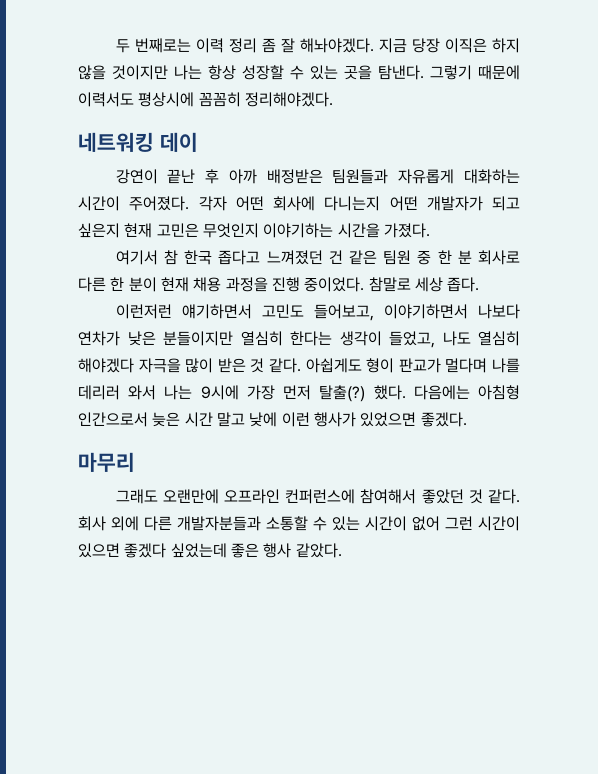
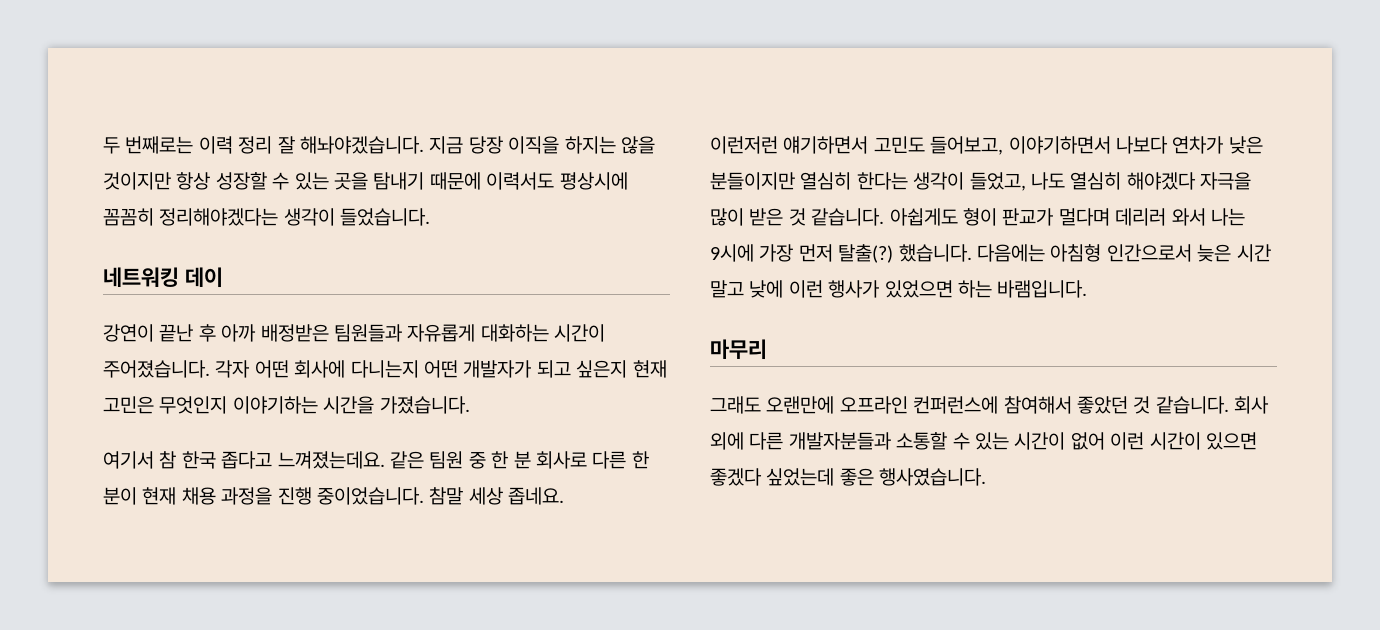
[261,38,520,53] 좀 잘 해놔야겠다. 지금 당장 이직은 하지 -> [277,136,616,154] 잘 해놔야겠습니다. 지금 당장 이직을 하지는
[174,65,202,80] 나는 -> (171, 181) none
[378,65,472,80] 탐낸다. 그렇기 -> [373,172,425,190] 탐내기
[244,92,333,107] 정리해야겠다. -> [159,208,431,226] 정리해야겠다는 생각이 들었습니다.
[129,196,190,211] 주어졌다. -> [103,360,210,378] 주어졌습니다.
[383,223,430,238] 가졌다. -> [379,396,470,414] 가졌습니다.
[266,250,343,265] 느껴졌던 건 -> [277,451,385,469] 느껴졌는데요.
[304,277,480,292] 중이었다. 참말로 세상 좁다. -> [317,487,565,505] 중이었습니다. 참말 세상 좁네요.
[269,358,301,373] 같다. -> [811,208,885,226] 같습니다.
[492,358,520,373] 나를 -> (1110, 217) none
[373,385,406,400] 했다. -> [898,244,972,262] 했습니다.
[420,412,467,427] 좋겠다. -> [958,280,1088,298] 하는 바램입니다.
[488,489,521,504] 같다. -> [1155,396,1229,414] 같습니다.
[445,516,473,530] 그런 -> [1110,432,1145,450] 이런
[263,543,342,558] 행사 같았다. -> [879,468,987,486] 행사였습니다.

